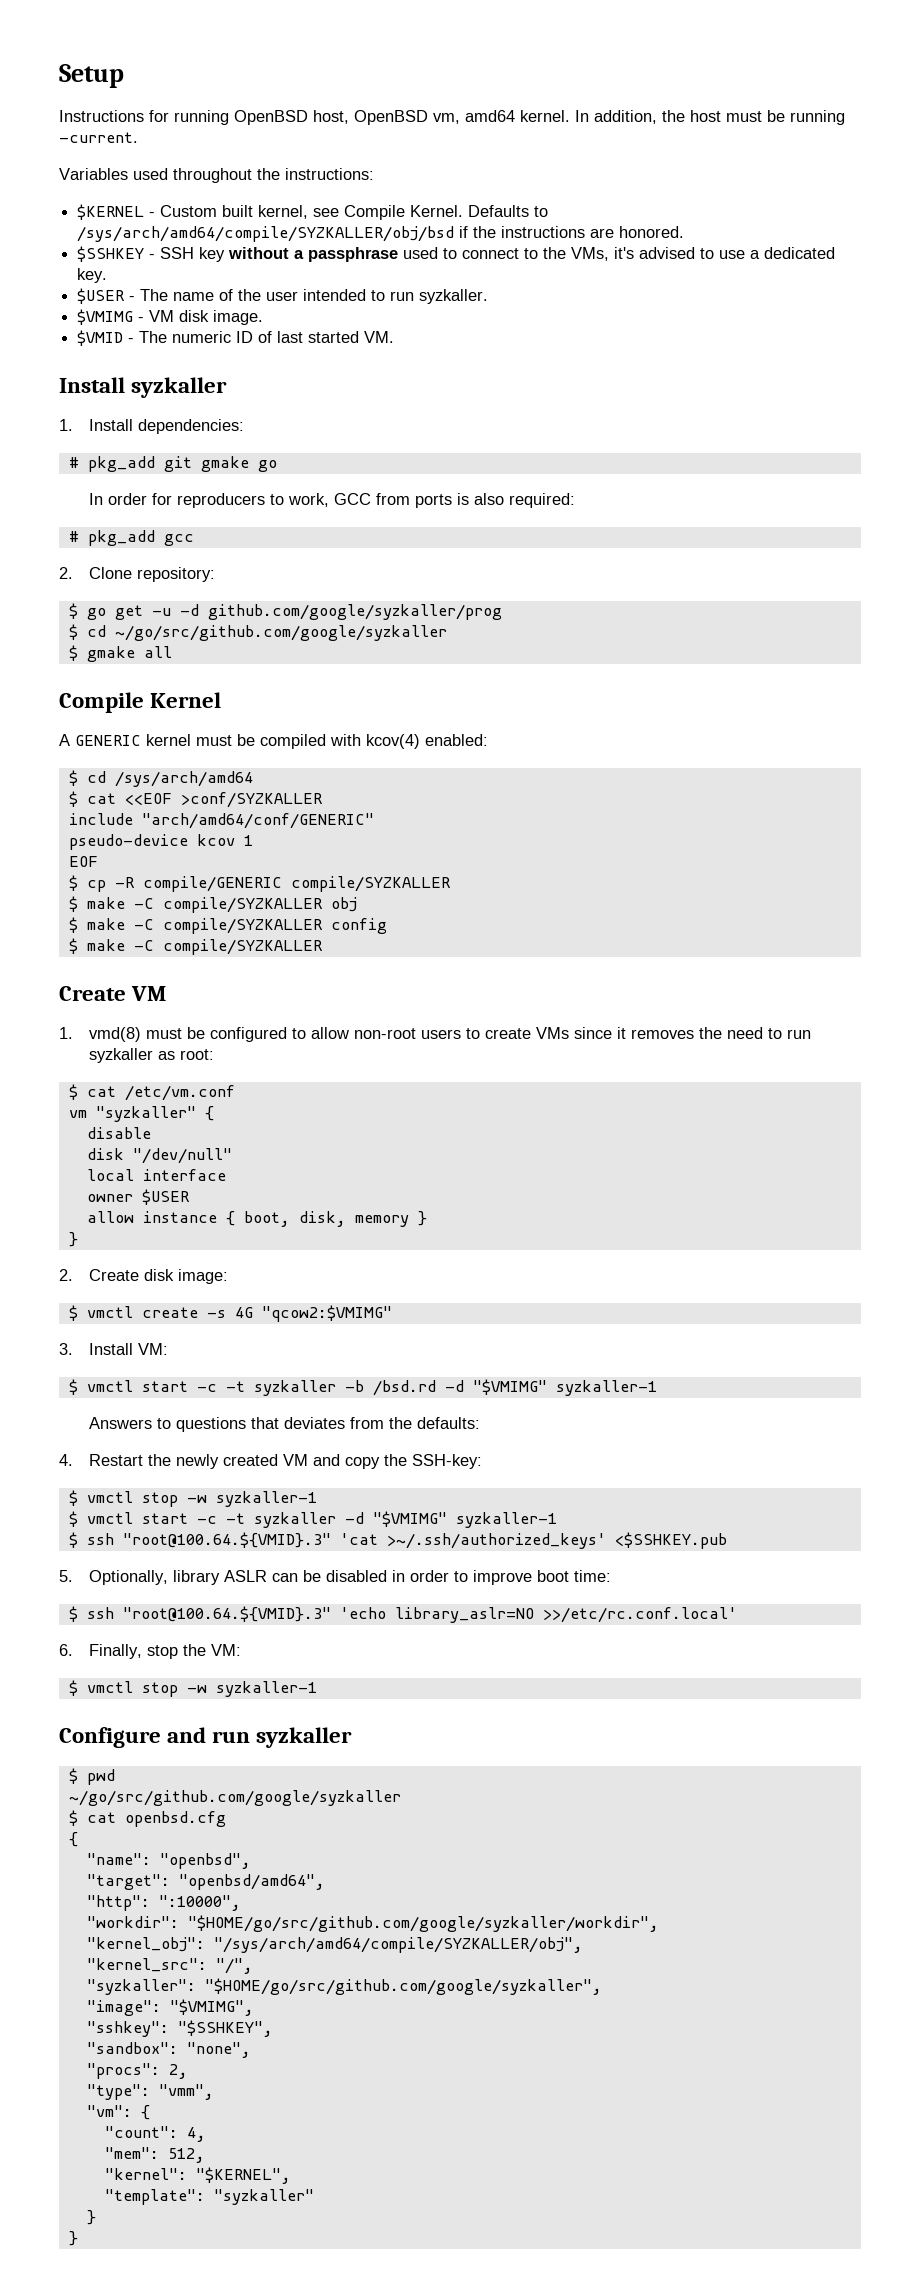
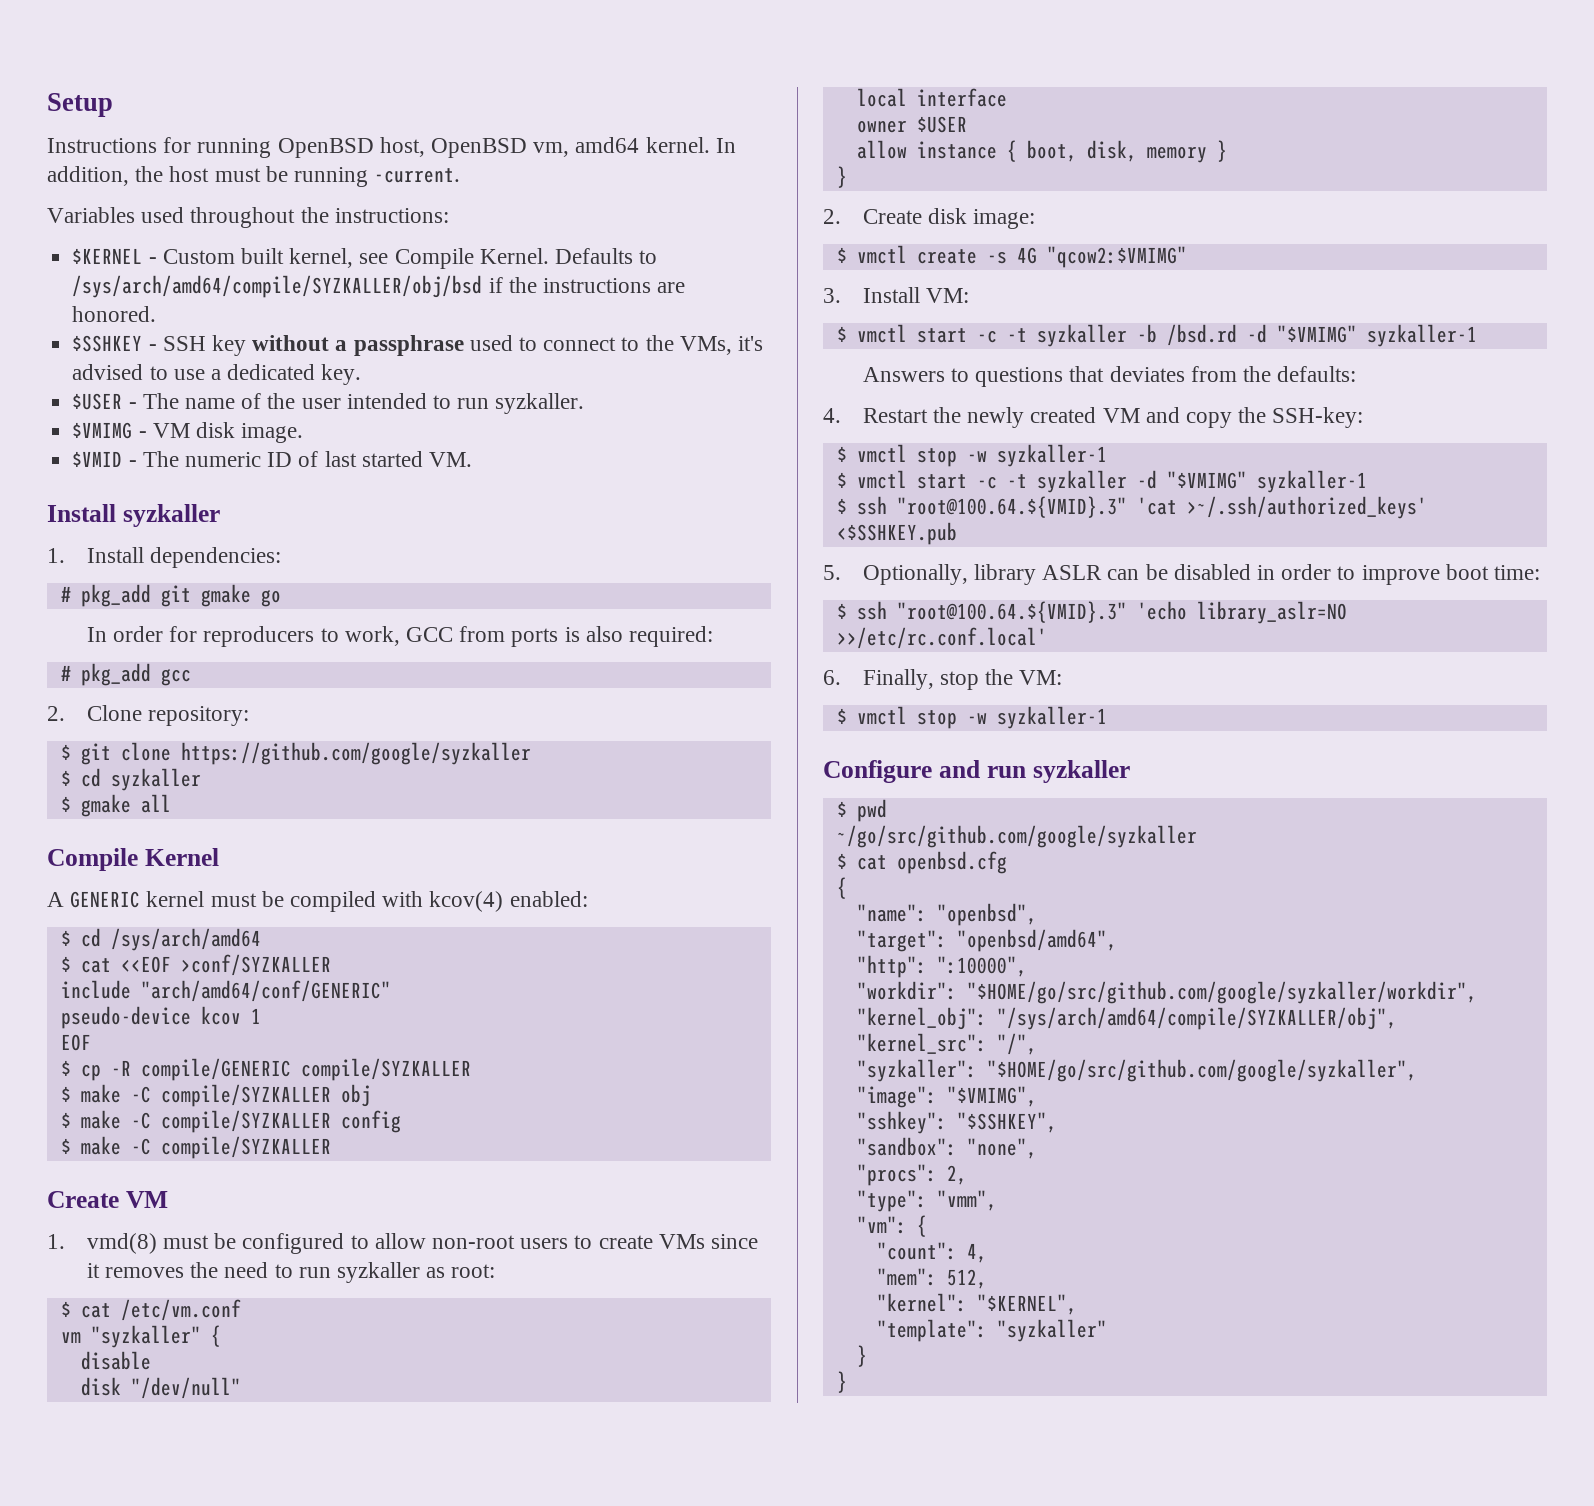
[86,604,502,620] [68,624,447,641] go get -u -d github.com/google/syzkaller/prog // $ cd ~/go/src/github.com/google/syzkaller -> [80,742,531,765] [60,768,201,791] git clone https://github.com/google/syzkaller // $ cd syzkaller

